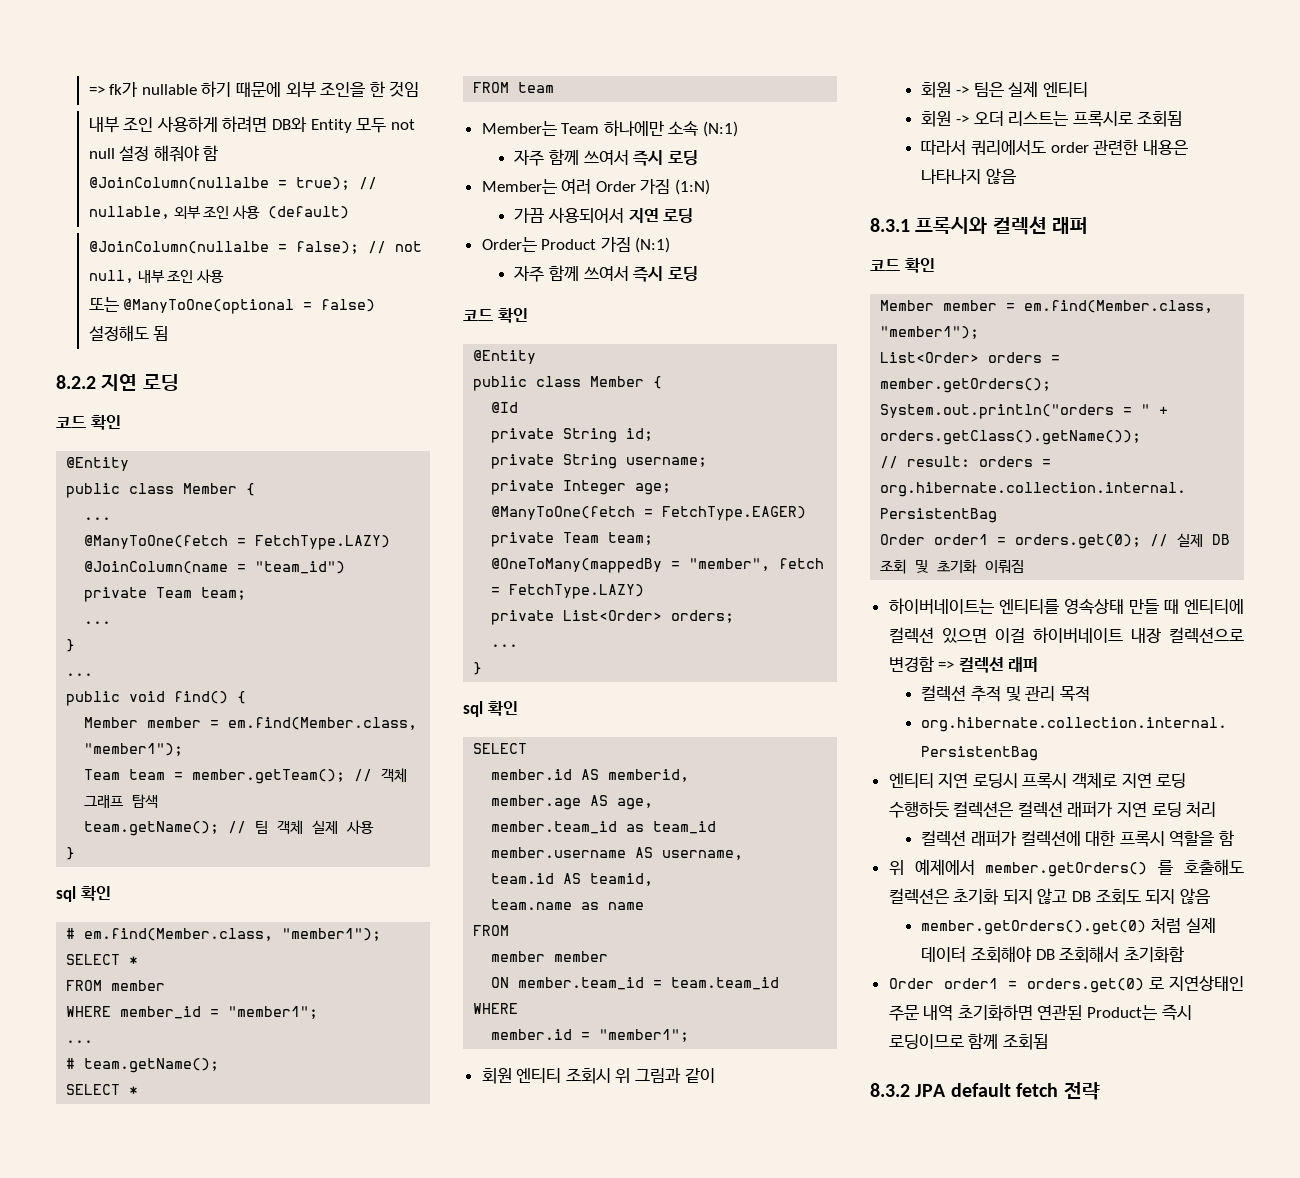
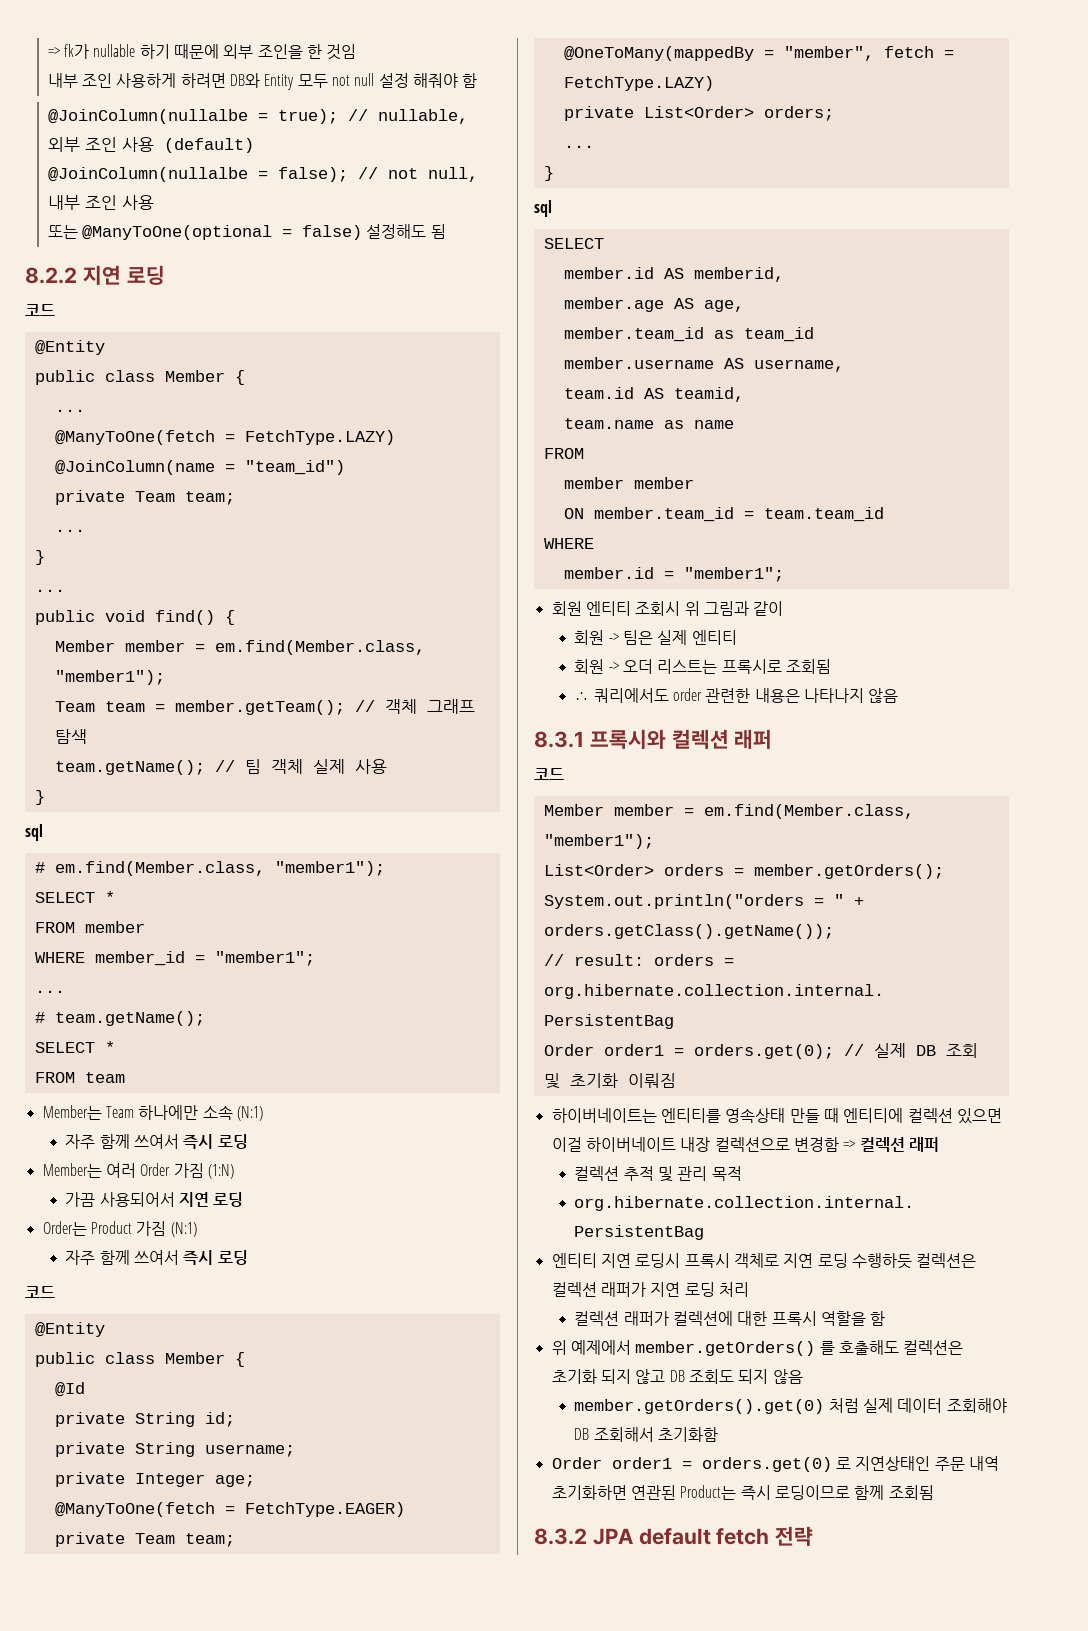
[90,415,121,430] 확인 -> (55, 310) none
[80,886,111,901] 확인 -> (43, 832) none
[497,308,528,323] 확인 -> (55, 1292) none
[487,701,518,716] 확인 -> (552, 208) none
[921,140,967,155] 따라서 -> [574,692,590,701] ∴
[904,258,935,273] 확인 -> (564, 774) none

